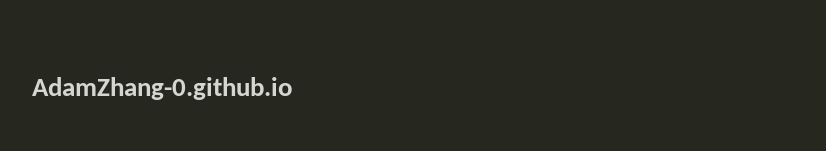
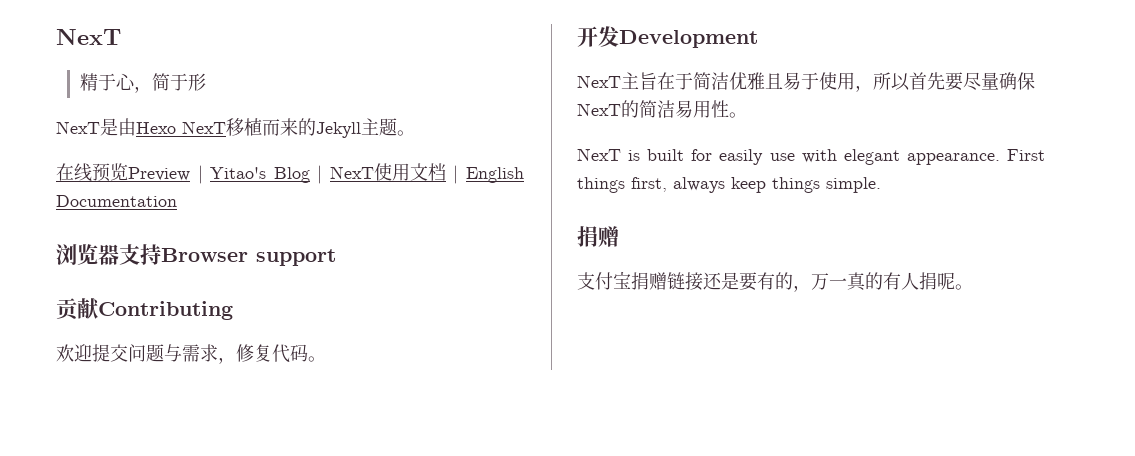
[32,77,293,100] AdamZhang-0.github.io -> [56,29,121,45] [80,73,207,93] [56,118,415,138] [56,163,524,184] [56,195,177,207] [56,244,336,266] [56,298,233,321] [56,344,326,364] [577,26,758,48] [577,72,1035,92] [577,100,747,118] [577,148,1045,165] [577,177,881,193] [577,226,619,247] [577,271,973,292] NexT // 精于心，简于形 // NexT是由Hexo NexT移植而来的Jekyll主题。 // 在线预览Preview | Yitao's Blog | NexT使用文档 | English Documentation // 浏览器支持Browser support // 贡献Contributing // 欢迎提交问题与需求，修复代码。 // 开发Development // NexT主旨在于简洁优雅且易于使用，所以首先要尽量确保NexT的简洁易用性。 // NexT is built for easily use with elegant appearance. First things first, always keep things simple. // 捐赠 // 支付宝捐赠链接还是要有的，万一真的有人捐呢。

